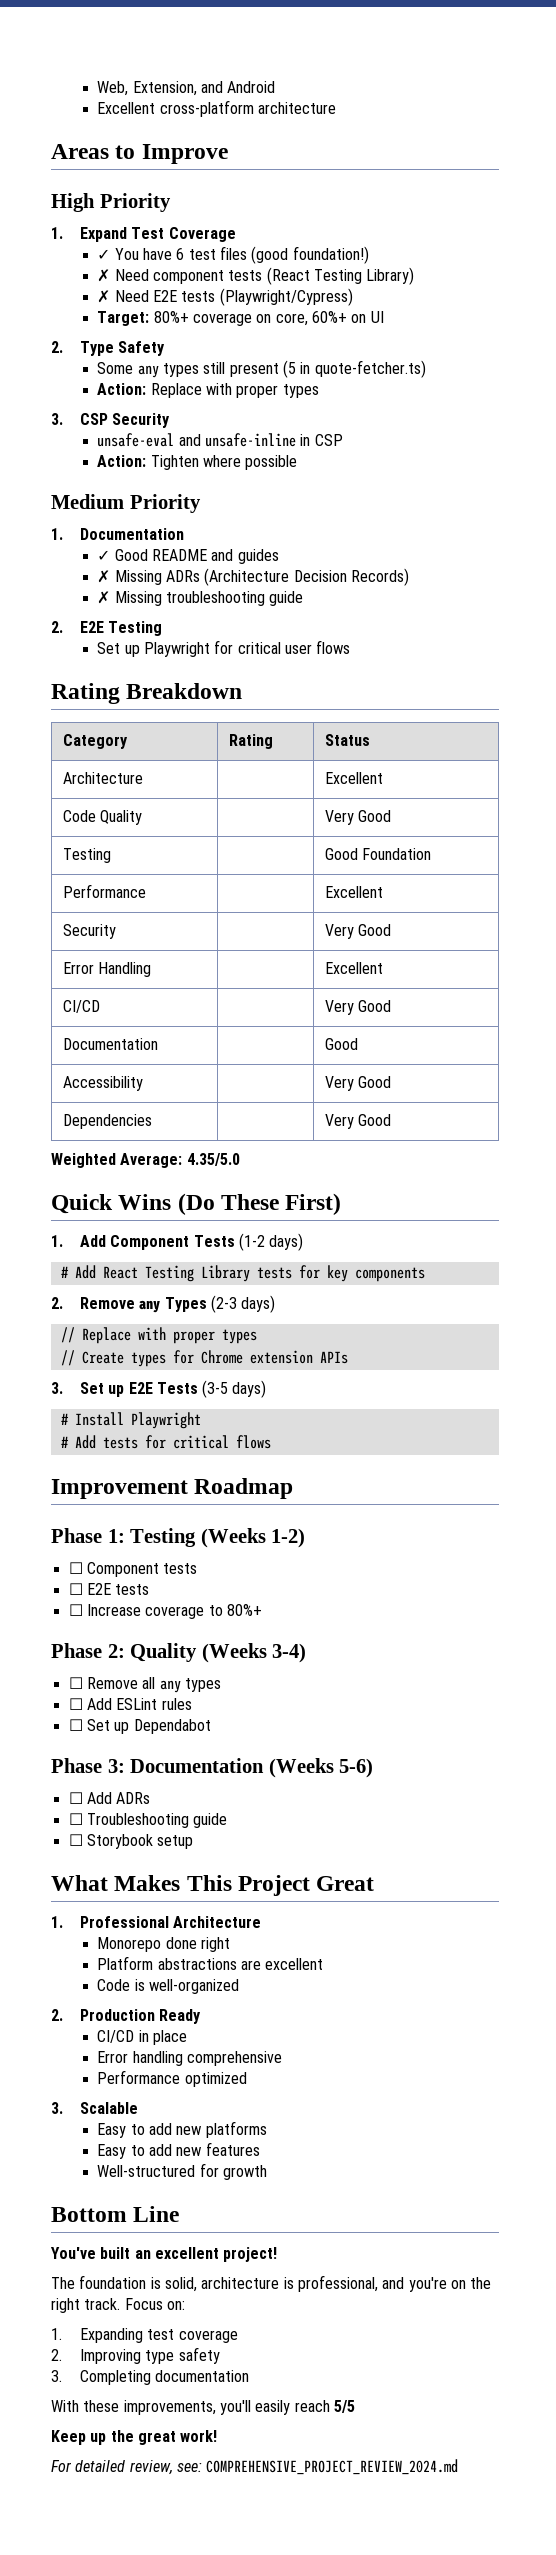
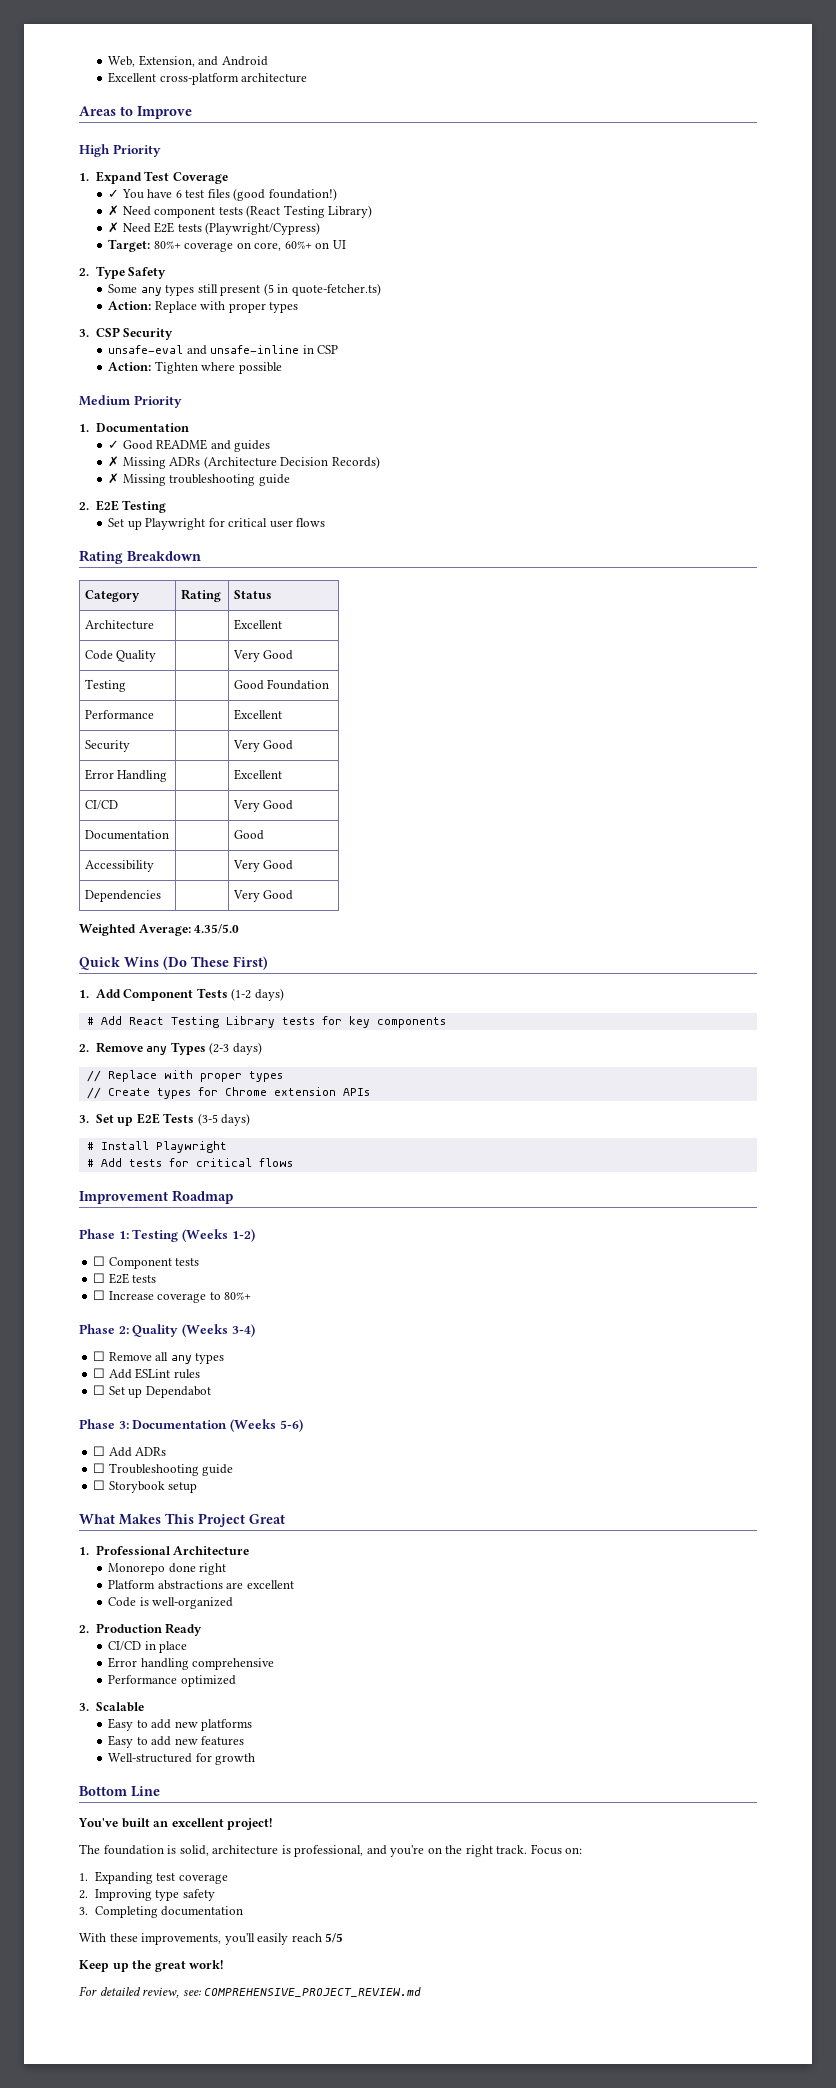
[206,2459,459,2475] COMPREHENSIVE_PROJECT_REVIEW_2024.md -> [204,1987,422,1997] COMPREHENSIVE_PROJECT_REVIEW.md

